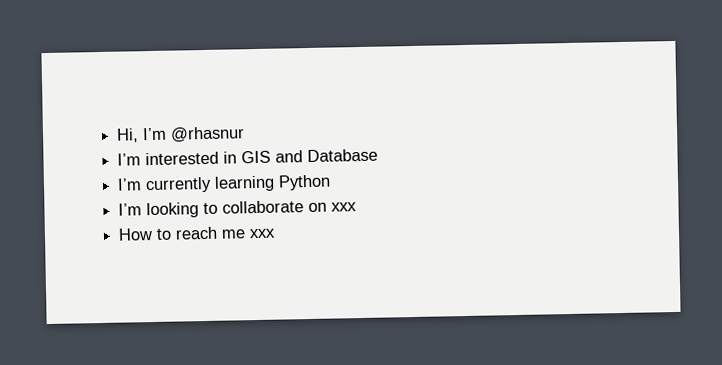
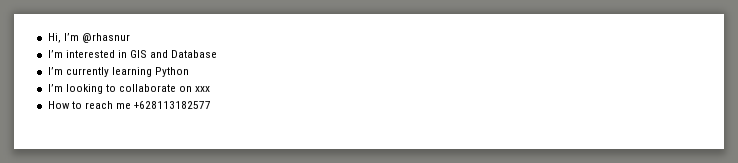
[249,228,277,239] xxx -> [134,101,212,109] +628113182577

